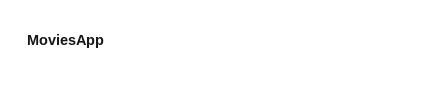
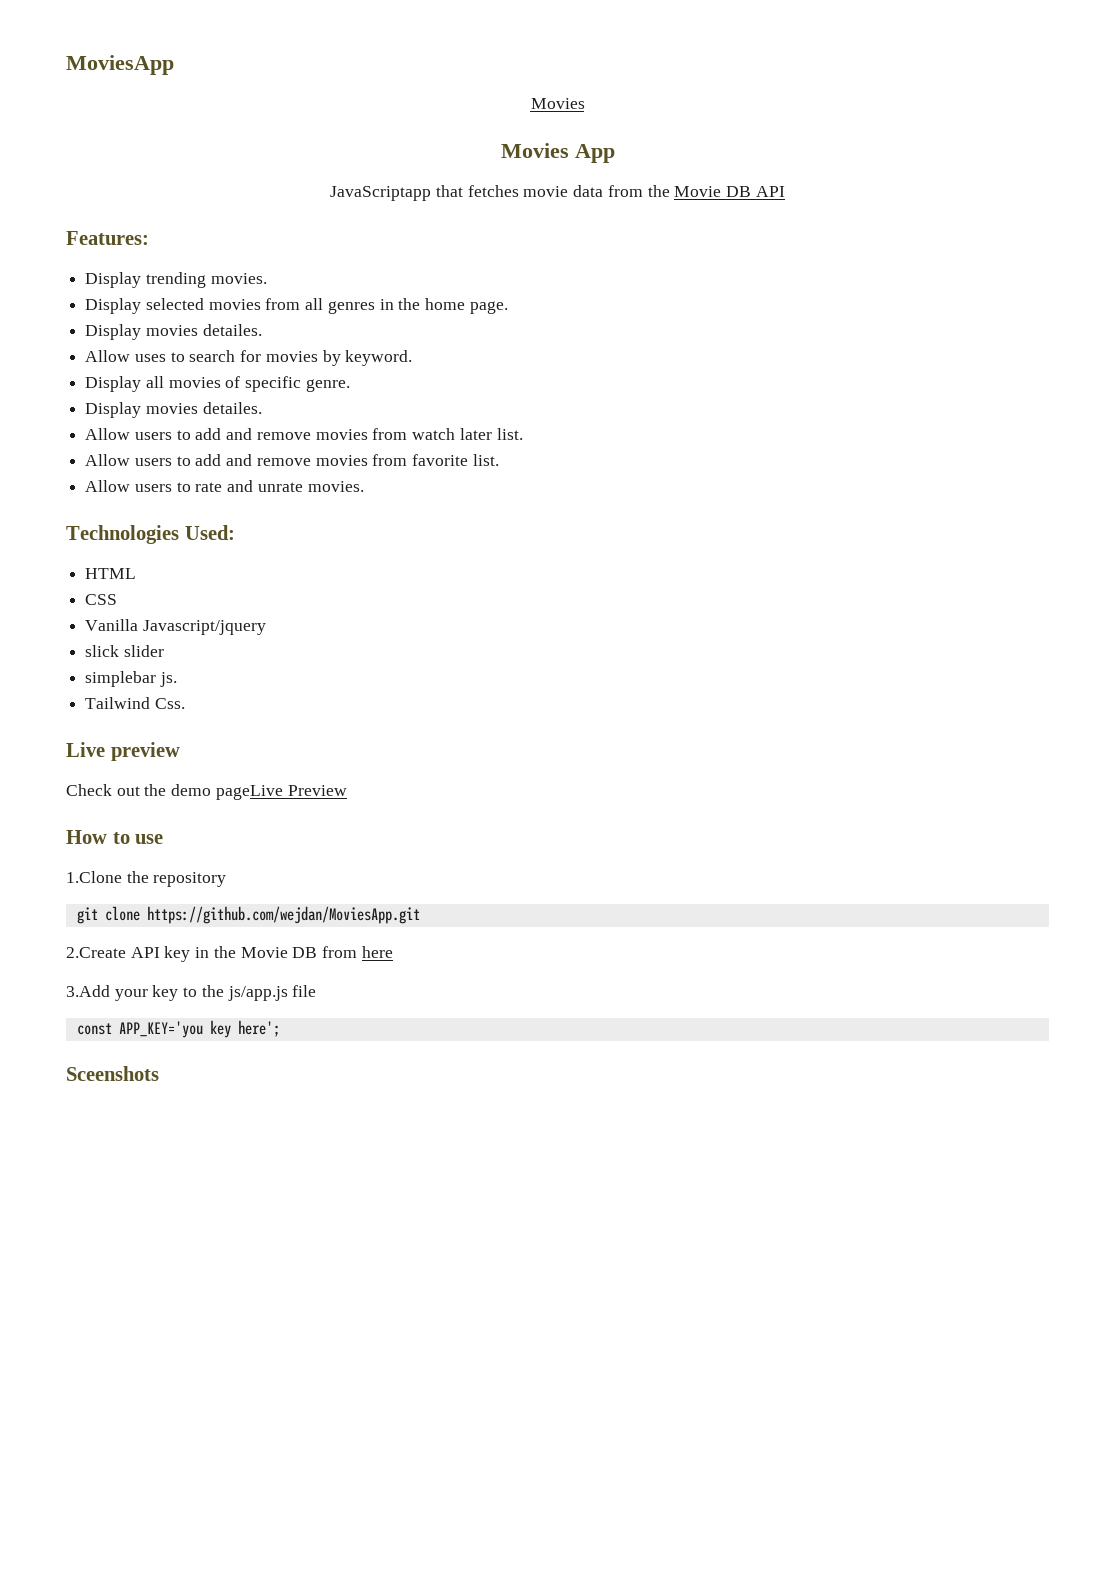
(104, 41) none -> [530,98,585,109] [500,143,615,163] [330,185,785,201] [66,231,149,245] [85,272,267,288] [85,298,508,314] [85,324,262,340] [85,350,413,366] [85,376,350,392] [85,402,262,418] [85,428,523,440] [85,454,499,466] [85,480,364,492] [66,525,235,544] [85,568,137,579] [85,594,118,605] [85,619,266,635] [85,645,164,657] [85,671,177,687] [85,697,185,709] [66,742,180,761] [66,784,347,800] [66,830,164,844] [66,871,227,887] [76,906,420,924] [66,946,393,962] [66,985,317,1001] [76,1020,280,1038] [66,1066,159,1081] // Movies // Movies App // JavaScriptapp that fetches movie data from the Movie DB API // Features: // Display trending movies. // Display selected movies from all genres in the home page. // Display movies detailes. // Allow uses to search for movies by keyword. // Display all movies of specific genre. // Display movies detailes. // Allow users to add and remove movies from watch later list. // Allow users to add and remove movies from favorite list. // Allow users to rate and unrate movies. // Technologies Used: // HTML // CSS // Vanilla Javascript/jquery // slick slider // simplebar js. // Tailwind Css. // Live preview // Check out the demo pageLive Preview // How to use // 1.Clone the repository // git clone https://github.com/wejdan/MoviesApp.git // 2.Create API key in the Movie DB from here // 3.Add your key to the js/app.js file // const APP_KEY='you key here'; // Sceenshots

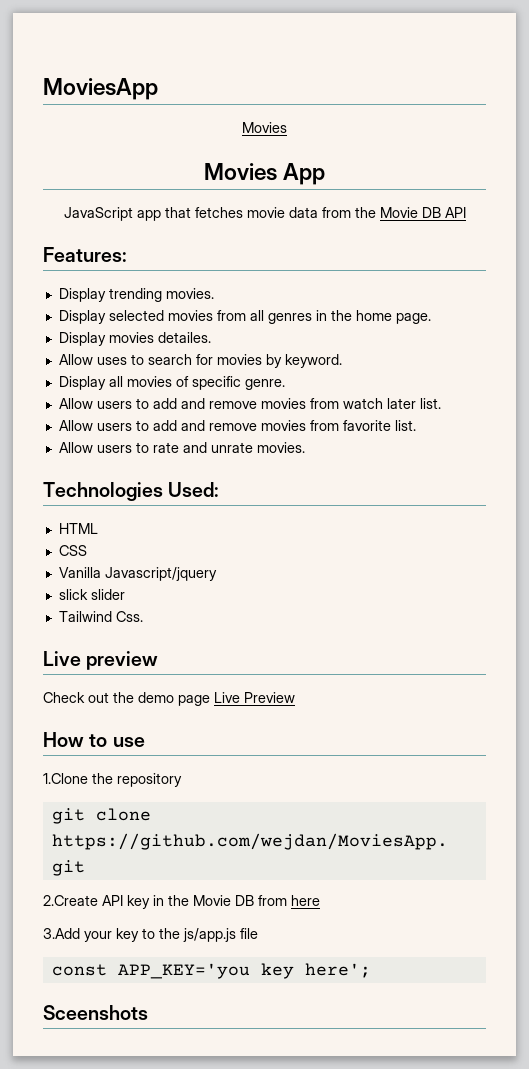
[330,186,432,201] JavaScriptapp -> [63,207,161,221] JavaScript app
[85,402,262,418] // Display movies detailes. -> (285, 384) none
[85,671,177,687] // simplebar js. -> (125, 594) none
[215,785,283,800] pageLive -> [178,692,240,706] page Live

